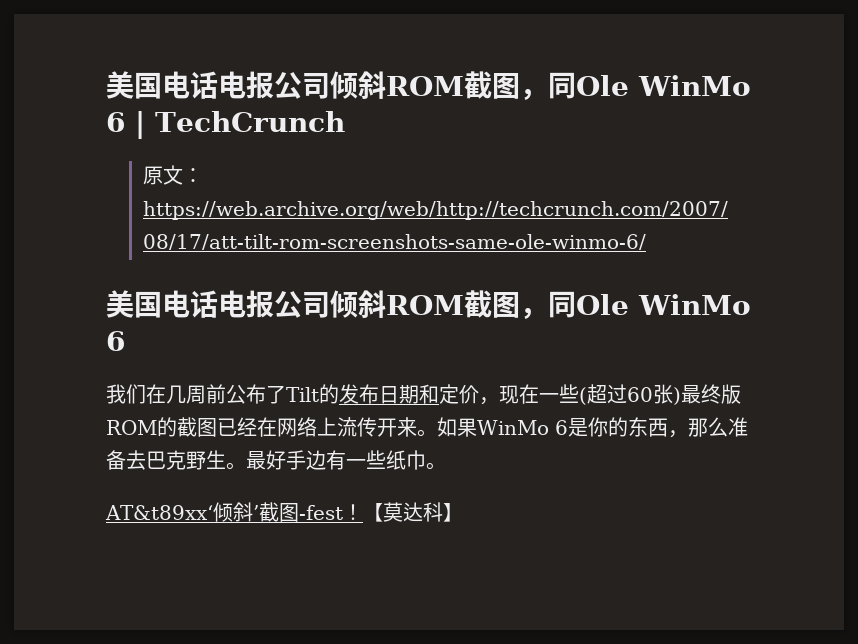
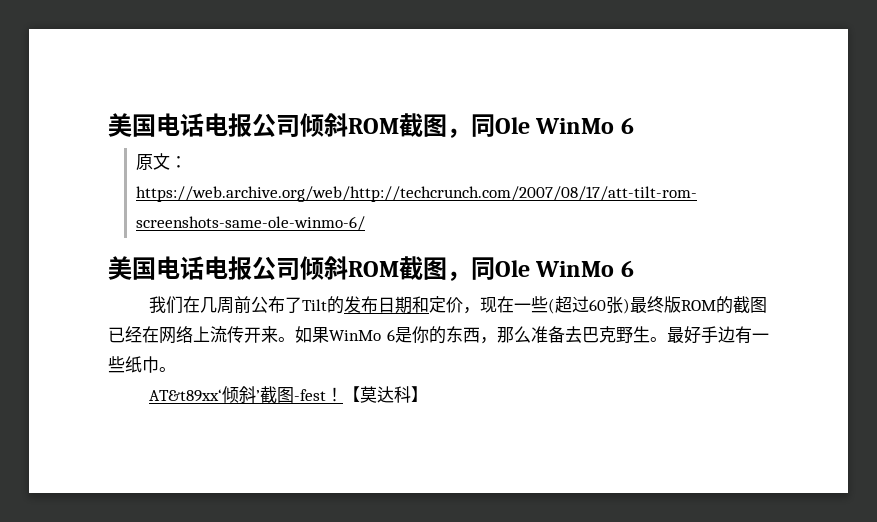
[135,111,345,139] | TechCrunch -> (634, 125) none

